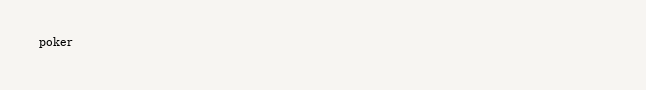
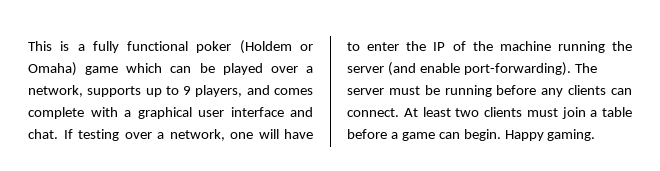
[39,37,73,48] poker -> [28,40,313,54] [28,62,313,76] [28,85,313,97] [28,107,313,119] [28,129,313,141] [347,41,632,53] [347,62,597,76] [347,85,632,97] [347,107,632,119] [347,129,596,141] This is a fully functional poker (Holdem or Omaha) game which can be played over a network, supports up to 9 players, and comes complete with a graphical user interface and chat. If testing over a network, one will have to enter the IP of the machine running the server (and enable port-forwarding). The server must be running before any clients can connect. At least two clients must join a table before a game can begin. Happy gaming.

